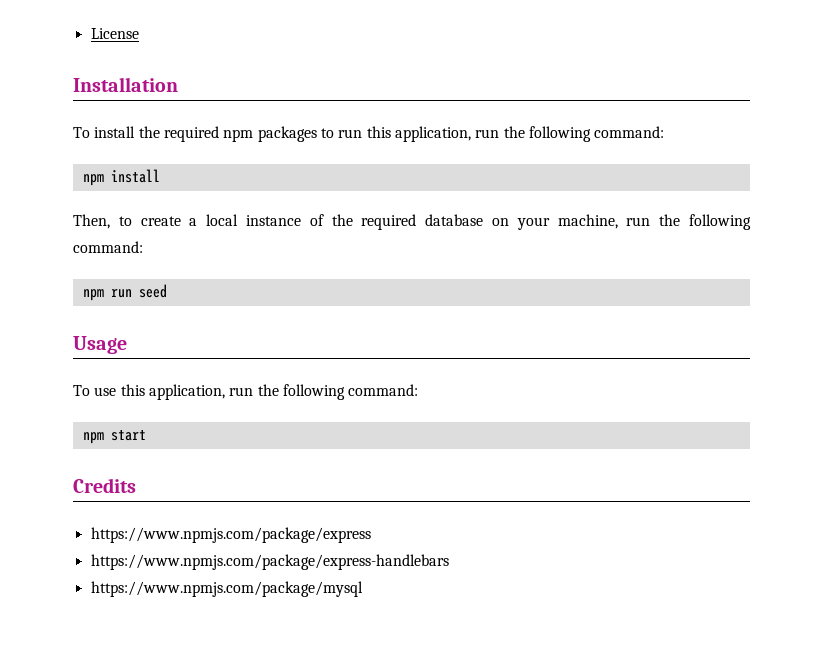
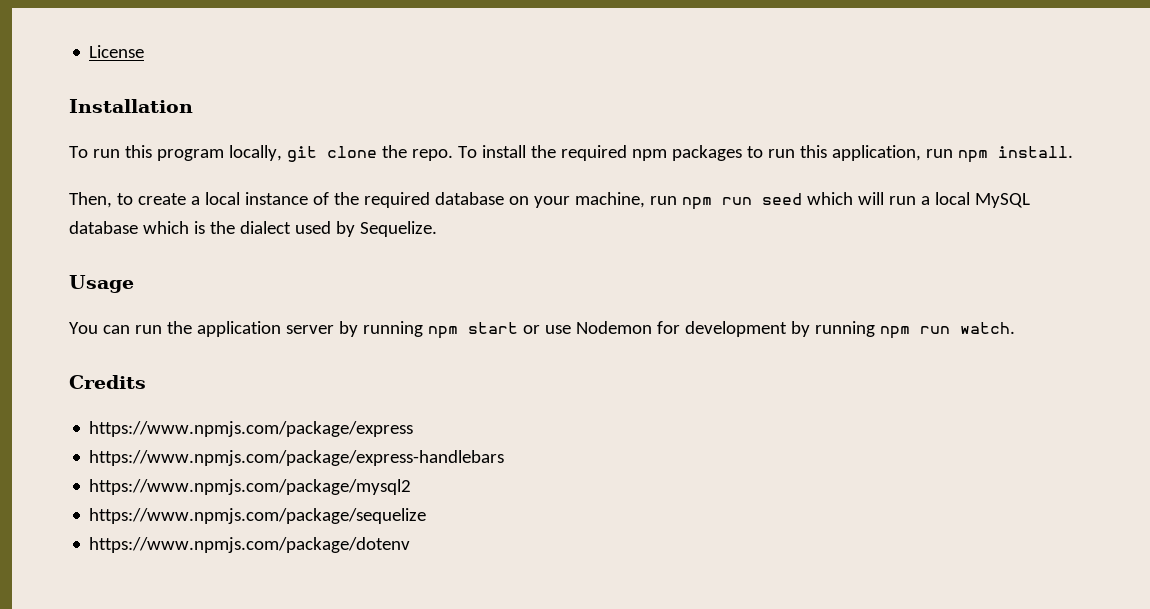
(90, 132) none -> [92,145,477,162] run this program locally, git clone the repo. To
[503,126,665,142] [82,169,160,186] the following command: // npm install -> [957,146,1073,163] npm install.
[659,214,751,230] [73,241,143,253] the following command: // -> (677, 200) none
[73,336,127,354] [73,384,419,400] [82,430,146,444] // Usage // To use this application, run the following command: // npm start -> [806,192,1030,208] [69,221,437,237] [69,275,134,293] [69,321,1015,339] which will run a local MySQL database which is the dialect used by Sequelize. // Usage // You can run the application server by running npm start or use Nodemon for development by running npm run watch.
[90,581,363,597] https://www.npmjs.com/package/mysql -> [89,479,412,495] [89,508,427,524] [89,537,411,553] https://www.npmjs.com/package/mysql2 // https://www.npmjs.com/package/sequelize // https://www.npmjs.com/package/dotenv

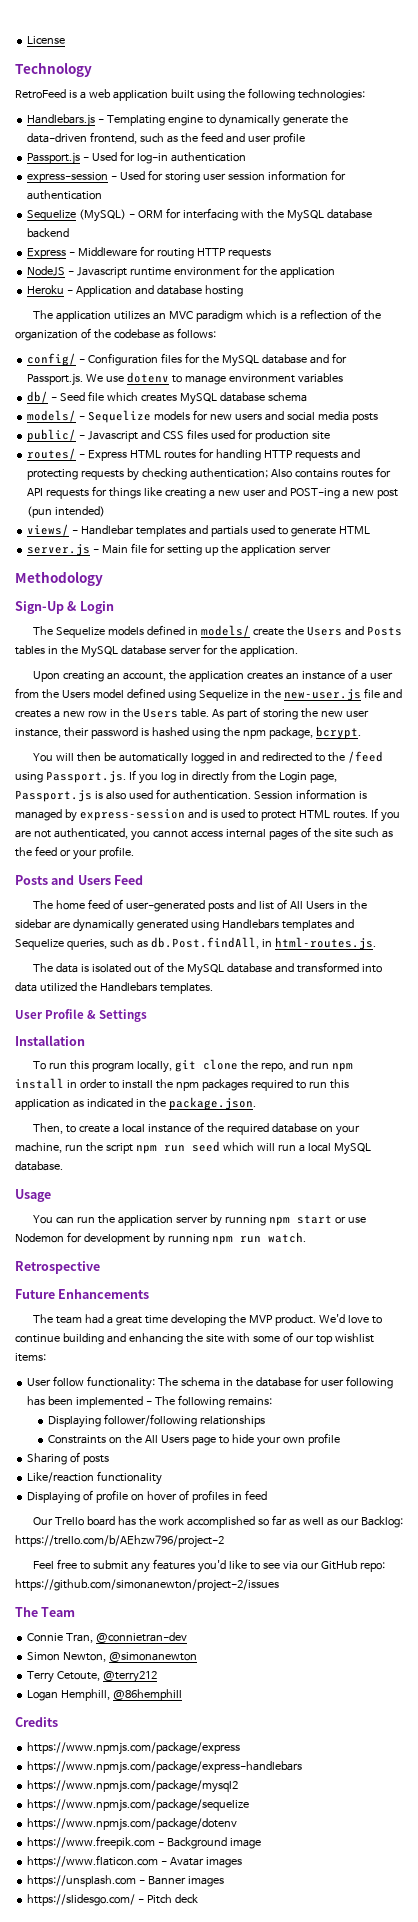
(145, 51) none -> [15,62,92,77] [15,88,365,101] [27,114,348,127] [27,132,305,145] [27,151,246,165] [27,170,346,183] [27,190,103,200] [27,208,372,222] [27,228,70,238] [27,246,271,259] [27,265,335,278] [27,285,243,297] [32,309,381,322] [15,328,216,341] [27,353,347,367] [27,372,343,386] [27,391,307,405] [27,410,378,423] [27,429,330,442] [27,448,360,461] [27,467,391,481] [27,486,398,499] [27,506,106,518] [27,524,370,537] [27,543,331,556] [15,571,103,586] [15,601,114,614] [32,625,402,638] [15,644,298,658] [32,669,393,682] [15,688,402,701] [15,707,369,720] [15,726,361,739] [32,751,383,765] [15,770,337,784] [15,789,367,802] [15,808,400,822] [15,827,393,841] [15,846,134,860] [15,875,144,885] [32,899,367,912] [15,919,354,932] [15,937,376,950] [32,962,382,976] [15,982,213,994] [15,1009,148,1022] // Technology // RetroFeed is a web application built using the following technologies: // Handlebars.js - Templating engine to dynamically generate the data-driven frontend, such as the feed and user profile // Passport.js - Used for log-in authentication // express-session - Used for storing user session information for authentication // Sequelize (MySQL) - ORM for interfacing with the MySQL database backend // Express - Middleware for routing HTTP requests // NodeJS - Javascript runtime environment for the application // Heroku - Application and database hosting // The application utilizes an MVC paradigm which is a reflection of the organization of the codebase as follows: // config/ - Configuration files for the MySQL database and for Passport.js. We use dotenv to manage environment variables // db/ - Seed file which creates MySQL database schema // models/ - Sequelize models for new users and social media posts // public/ - Javascript and CSS files used for production site // routes/ - Express HTML routes for handling HTTP requests and protecting requests by checking authentication; Also contains routes for API requests for things like creating a new user and POST-ing a new post (pun intended) // views/ - Handlebar templates and partials used to generate HTML // server.js - Main file for setting up the application server // Methodology // Sign-Up & Login // The Sequelize models defined in models/ create the Users and Posts tables in the MySQL database server for the application. // Upon creating an account, the application creates an instance of a user from the Users model defined using Sequelize in the new-user.js file and creates a new row in the Users table. As part of storing the new user instance, their password is hashed using the npm package, bcrypt. // You will then be automatically logged in and redirected to the /feed using Passport.js. If you log in directly from the Login page, Passport.js is also used for authentication. Session information is managed by express-session and is used to protect HTML routes. If you are not authenticated, you cannot access internal pages of the site such as the feed or your profile. // Posts and Users Feed // The home feed of user-generated posts and list of All Users in the sidebar are dynamically generated using Handlebars templates and Sequelize queries, such as db.Post.findAll, in html-routes.js. // The data is isolated out of the MySQL database and transformed into data utilized the Handlebars templates. // User Profile & Settings
[411,146,477,161] repo. To -> [260,1060,353,1072] [15,1078,119,1089] repo, and run npm install in order to
[560,145,627,161] required -> (173, 1084) none
(742, 153) none -> [250,1079,293,1091] required
[831,145,1073,163] application, run npm install. -> [15,1097,256,1110] application as indicated in the package.json.
(677, 200) none -> [85,1142,133,1154] the script
[69,221,437,237] database which is the dialect used by Sequelize. -> [15,1161,63,1171] database.
(1015, 328) none -> [15,1261,100,1274] [15,1289,150,1299] [32,1314,382,1326] [15,1332,374,1345] [15,1353,46,1362] [27,1376,393,1390] [27,1395,272,1408] [48,1414,266,1428] [48,1433,341,1447] [27,1452,110,1465] [27,1471,163,1485] [27,1490,267,1504] [32,1515,403,1528] [15,1535,224,1548] [32,1559,385,1573] [15,1579,279,1592] [15,1607,76,1617] [27,1632,188,1643] [27,1652,198,1662] [27,1671,158,1683] [27,1689,183,1701] // Retrospective // Future Enhancements // The team had a great time developing the MVP product. We'd love to continue building and enhancing the site with some of our top wishlist items: // User follow functionality: The schema in the database for user following has been implemented - The following remains: // Displaying follower/following relationships // Constraints on the All Users page to hide your own profile // Sharing of posts // Like/reaction functionality // Displaying of profile on hover of profiles in feed // Our Trello board has the work accomplished so far as well as our Backlog: https://trello.com/b/AEhzw796/project-2 // Feel free to submit any features you'd like to see via our GitHub repo: https://github.com/simonanewton/project-2/issues // The Team // Connie Tran, @connietran-dev // Simon Newton, @simonanewton // Terry Cetoute, @terry212 // Logan Hemphill, @86hemphill
(411, 545) none -> [27,1836,262,1849] [27,1855,243,1868] [27,1875,225,1887] [27,1894,199,1906] // https://www.freepik.com - Background image // https://www.flaticon.com - Avatar images // https://unsplash.com - Banner images // https://slidesgo.com/ - Pitch deck

